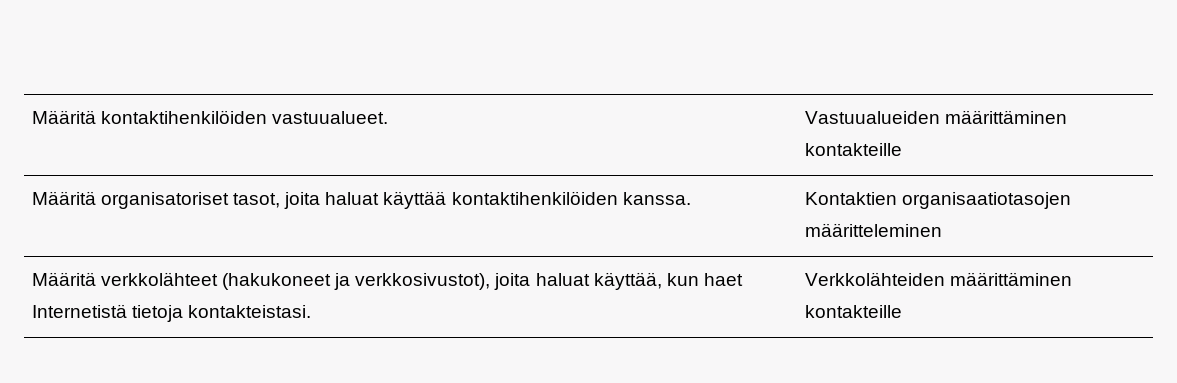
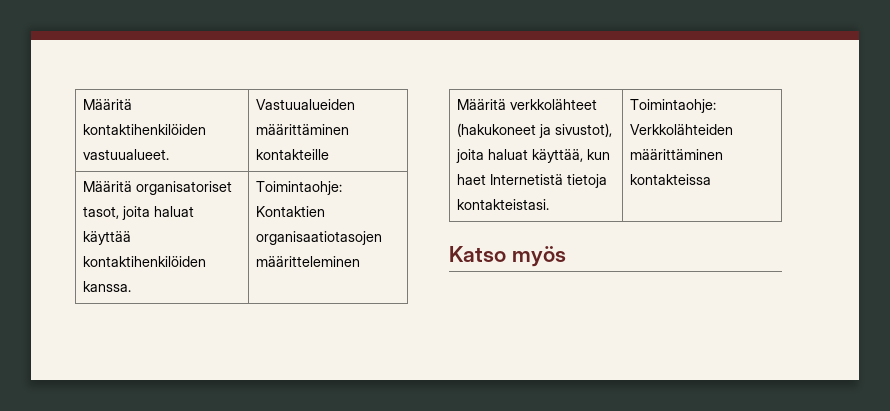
(691, 198) none -> [256,181,343,195] Toimintaohje:
[355,273,491,290] verkkosivustot), -> [555,123,613,137] sivustot),
(312, 311) none -> [630,99,717,113] Toimintaohje:
[804,305,902,318] kontakteille -> [630,174,712,185] [449,246,566,267] kontakteissa // Katso myös

